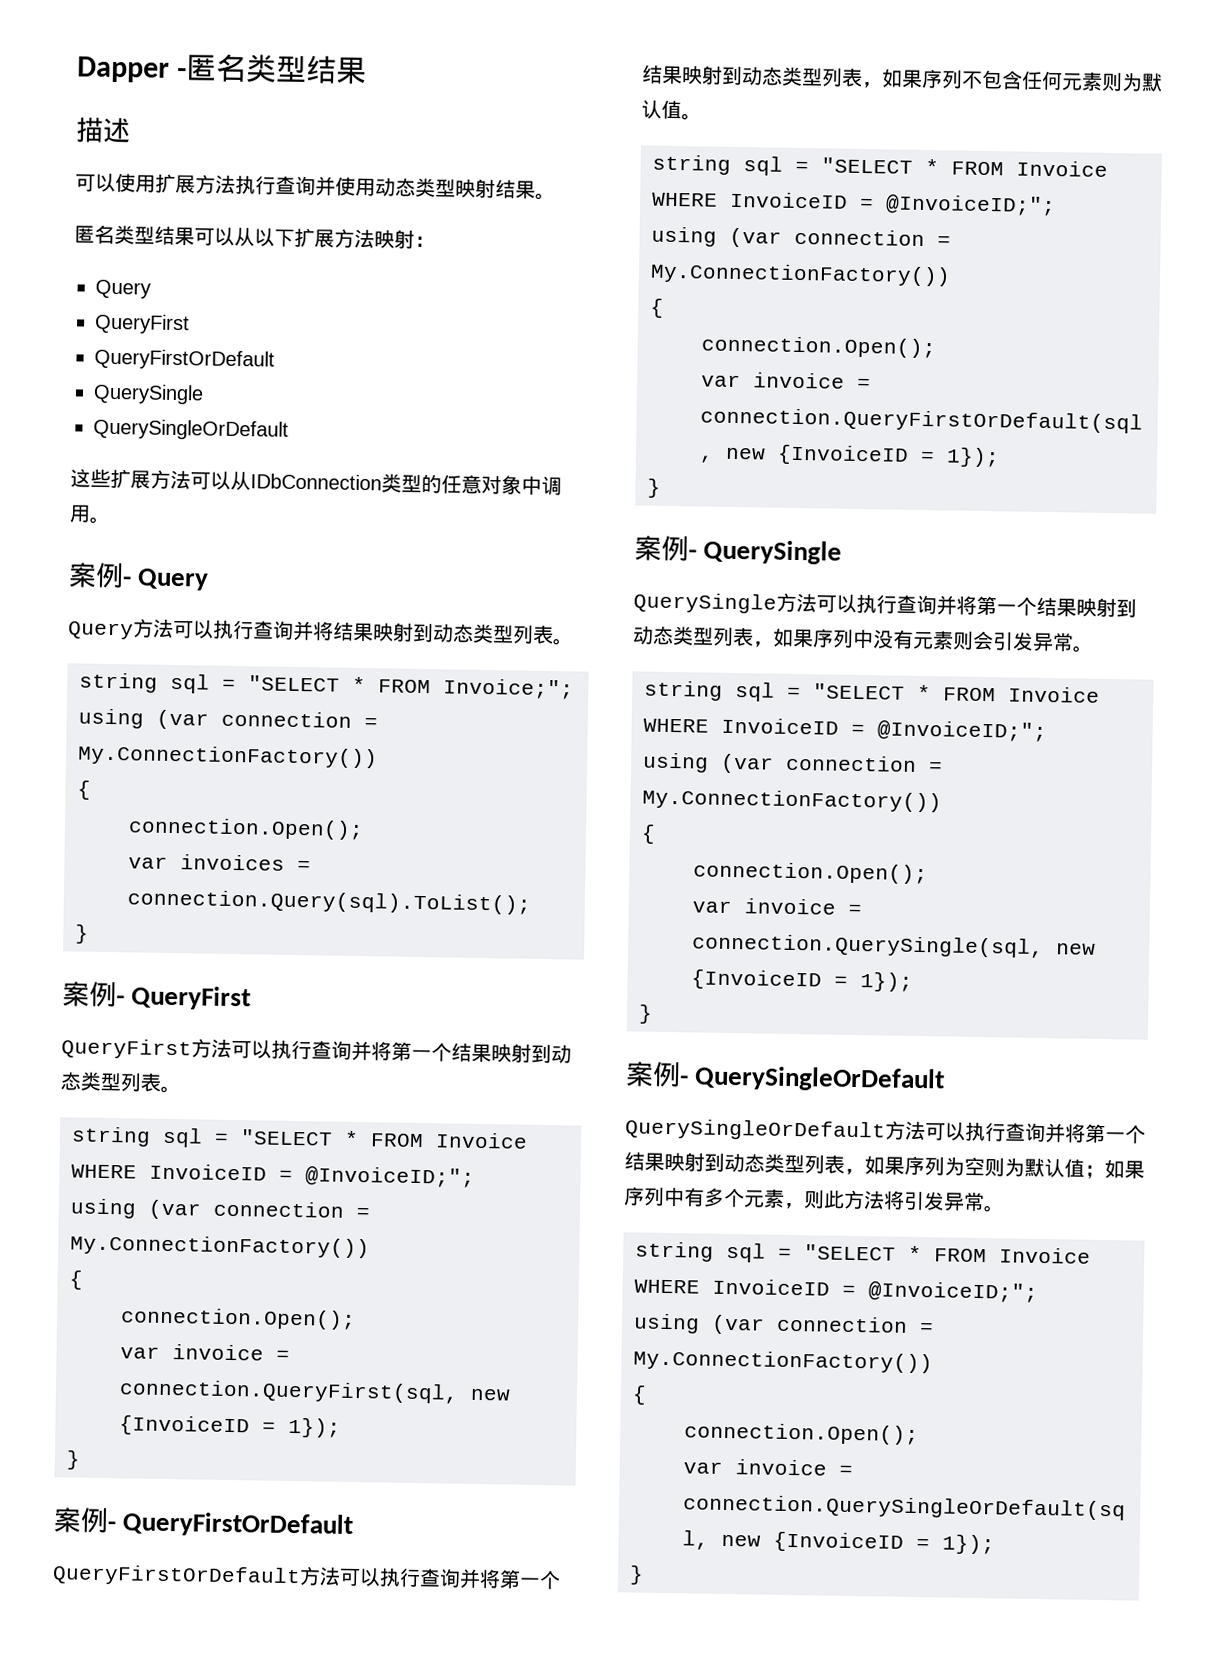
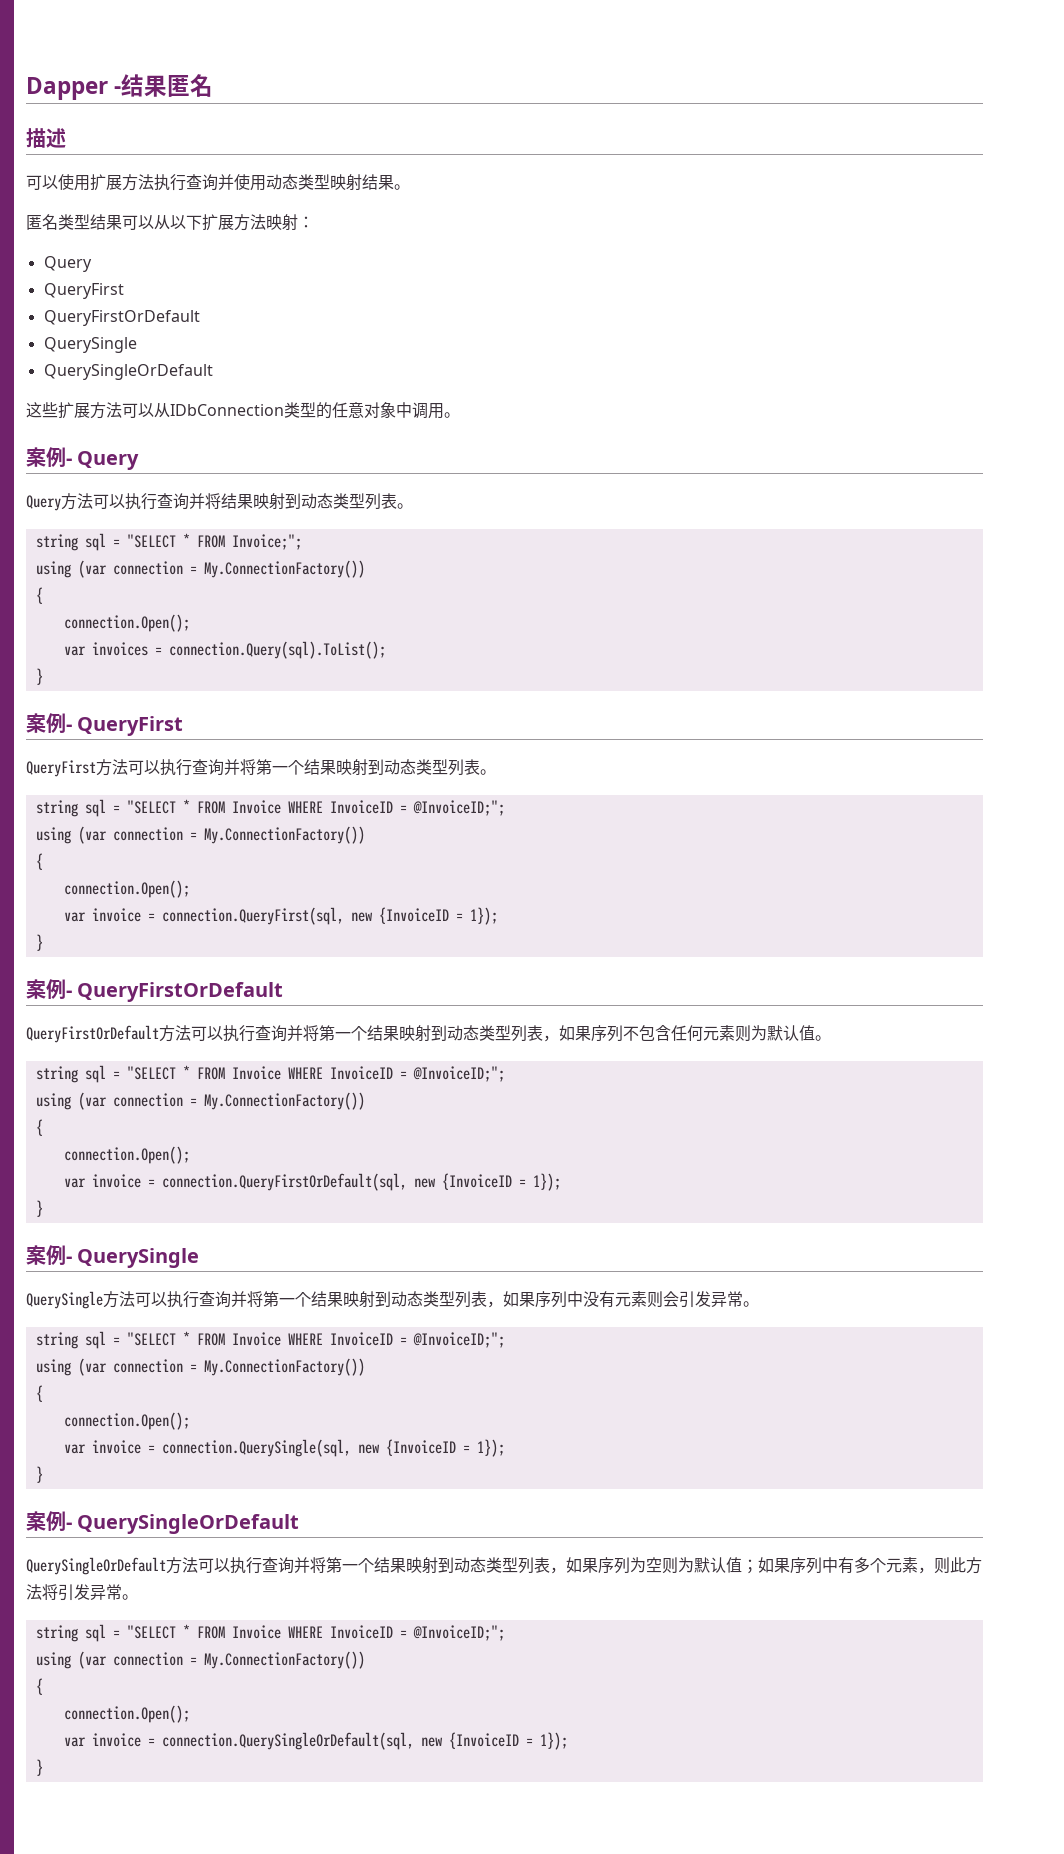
[186,53,368,85] 匿名类型结果 -> [121,74,214,97] 结果匿名

